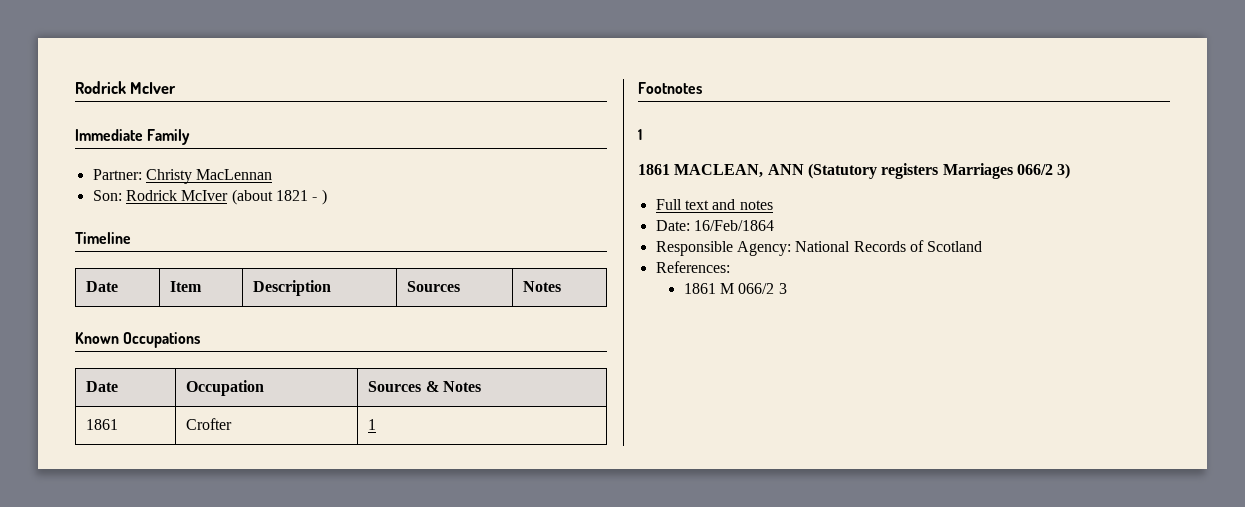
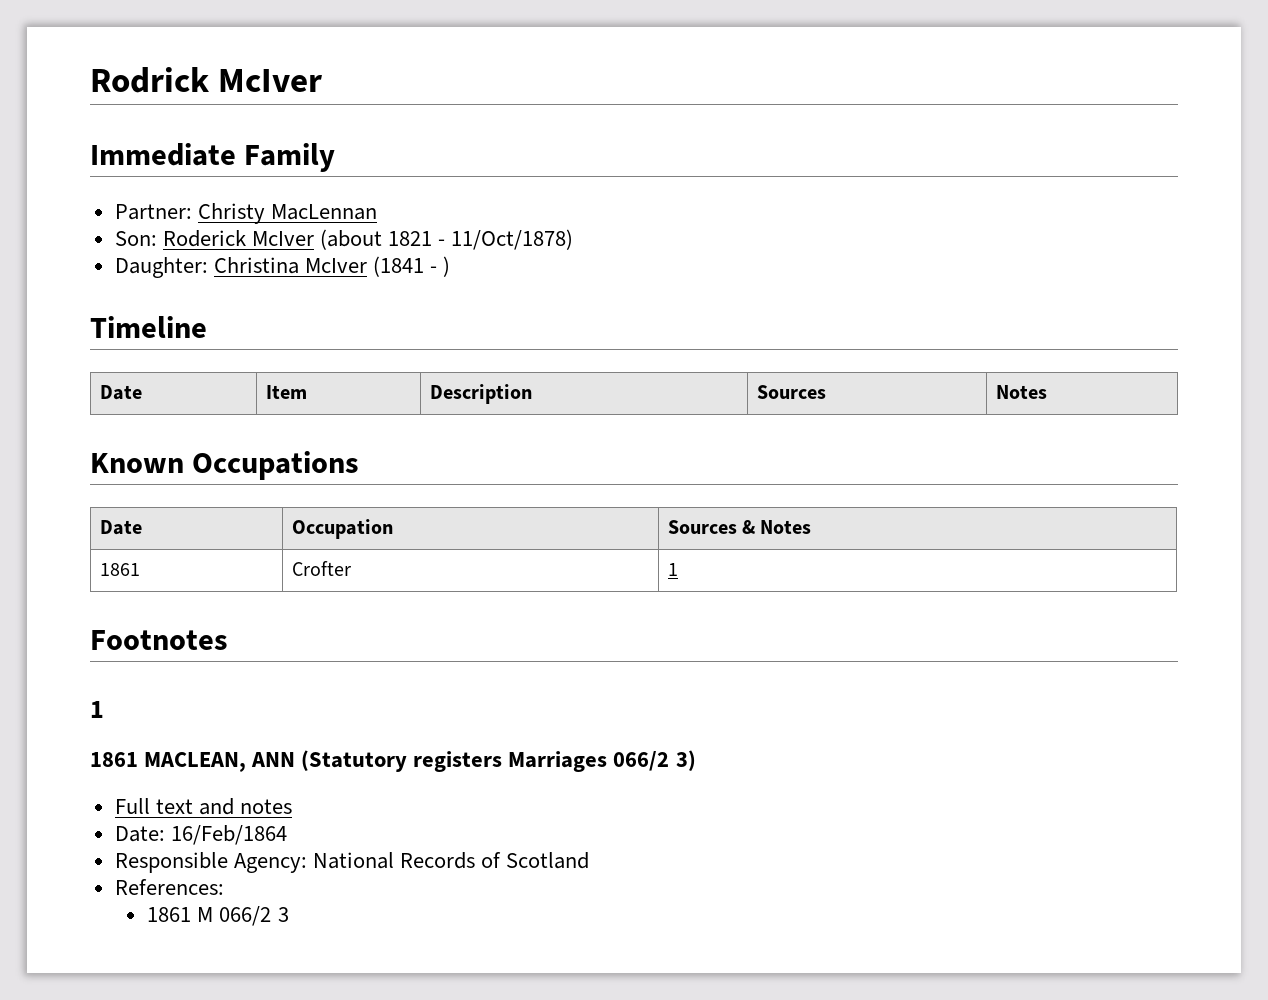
[125,190,177,201] Rodrick -> [162,230,246,247] Roderick
(318, 199) none -> [451,229,574,250] [114,256,438,278] 11/Oct/1878) // Daughter: Christina McIver (1841 -

